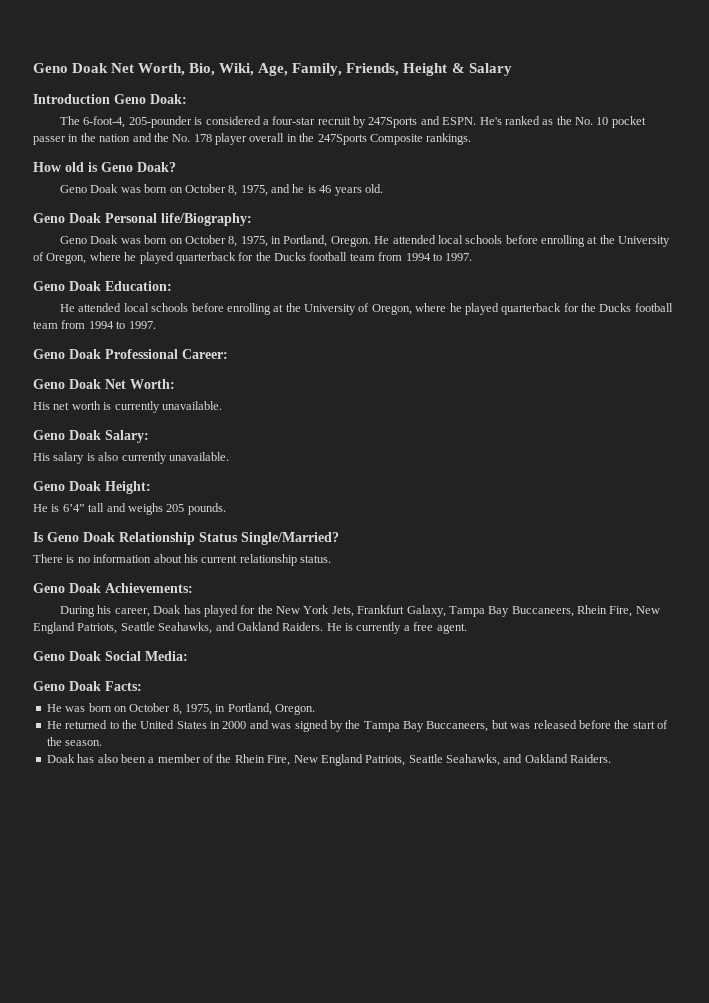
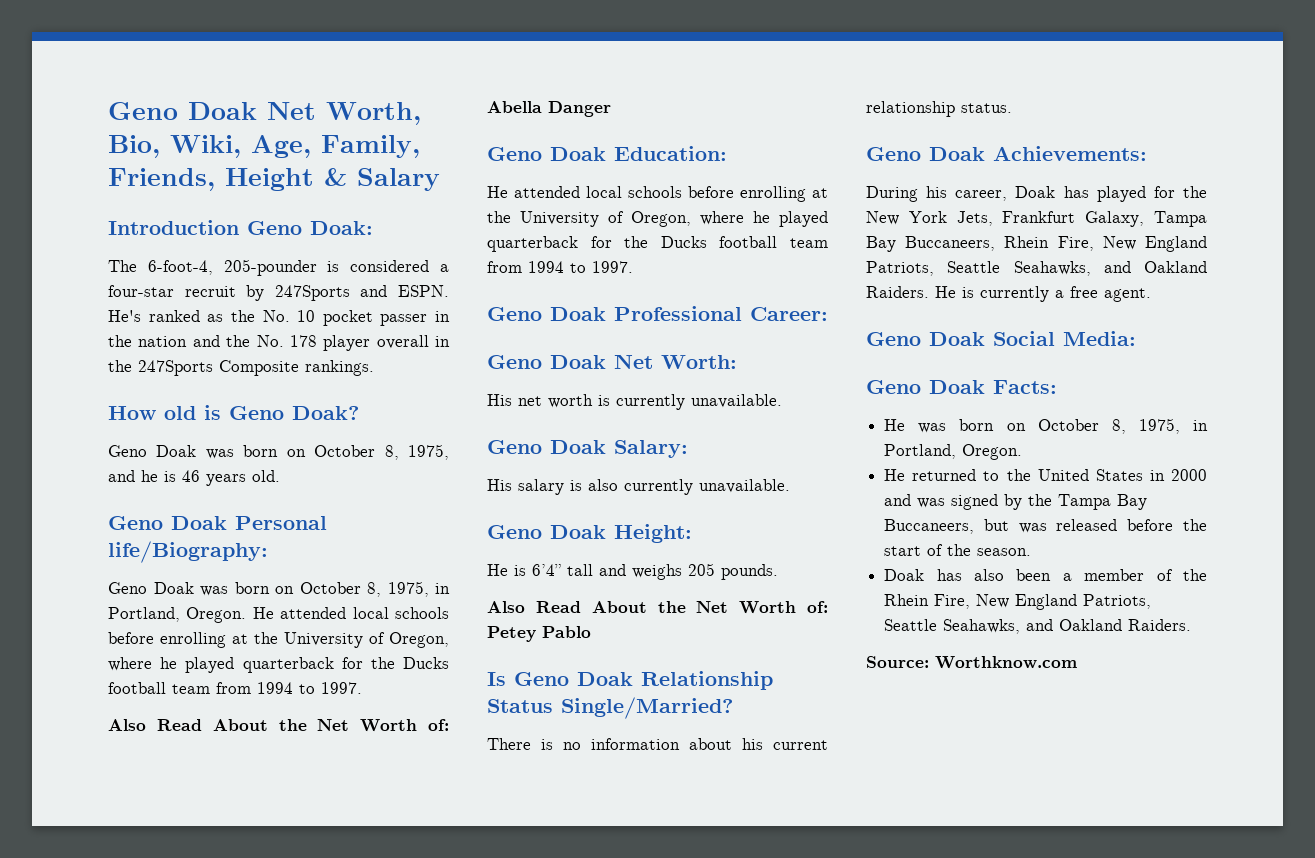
(473, 257) none -> [108,719,449,732] [487,101,611,117] // Also Read About the Net Worth of: Abella Danger
(226, 509) none -> [487,601,828,614] [487,626,591,642] // Also Read About the Net Worth of: Petey Pablo
(612, 758) none -> [866,656,1077,669] // Source: Worthknow.com

